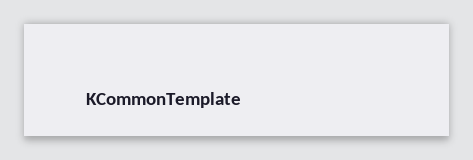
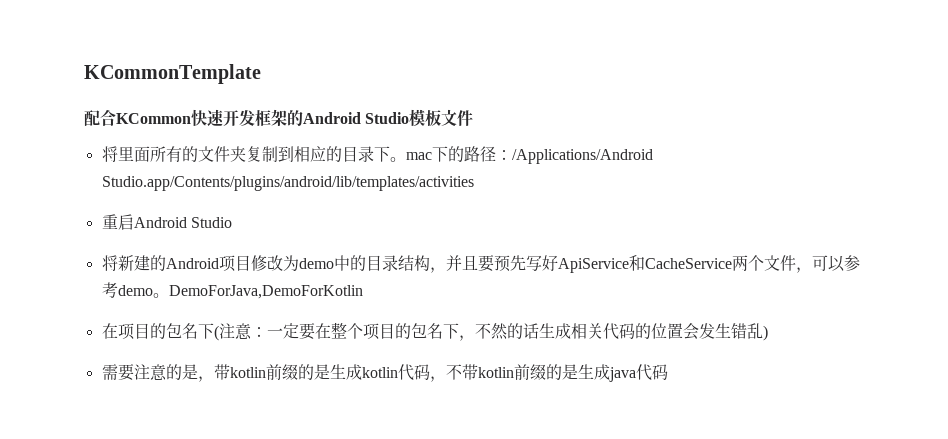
(241, 100) none -> [84,109,474,127] [101,146,653,164] [101,176,474,191] [101,214,232,230] [101,255,860,273] [101,282,363,299] [101,322,768,341] [101,364,668,382] // 配合KCommon快速开发框架的Android Studio模板文件 // 将里面所有的文件夹复制到相应的目录下。mac下的路径：/Applications/Android Studio.app/Contents/plugins/android/lib/templates/activities // 重启Android Studio // 将新建的Android项目修改为demo中的目录结构，并且要预先写好ApiService和CacheService两个文件，可以参考demo。DemoForJava,DemoForKotlin // 在项目的包名下(注意：一定要在整个项目的包名下，不然的话生成相关代码的位置会发生错乱) // 需要注意的是，带kotlin前缀的是生成kotlin代码，不带kotlin前缀的是生成java代码

